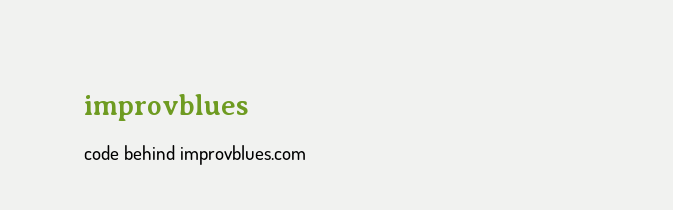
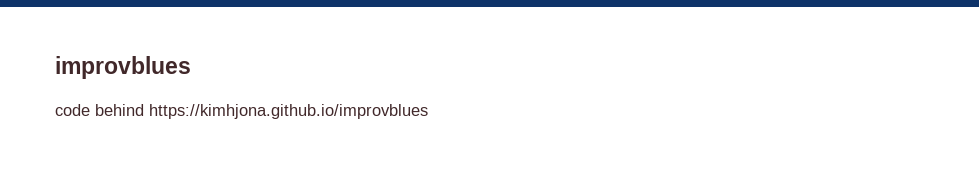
[180,145,307,165] improvblues.com -> [149,104,428,119] https://kimhjona.github.io/improvblues

